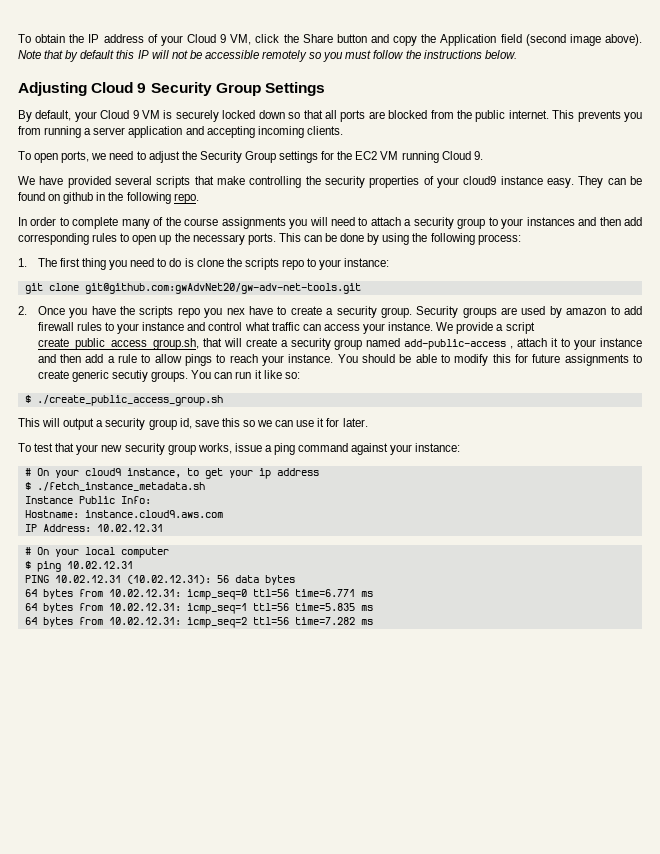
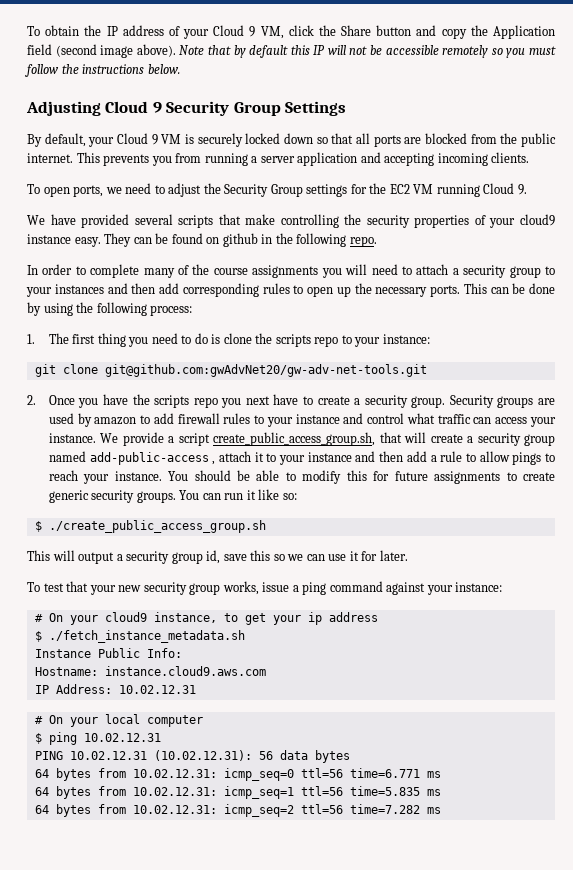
[226,308,245,315] nex -> [245,396,270,405] next
[112,370,149,382] secutiy -> [91,490,135,503] security

